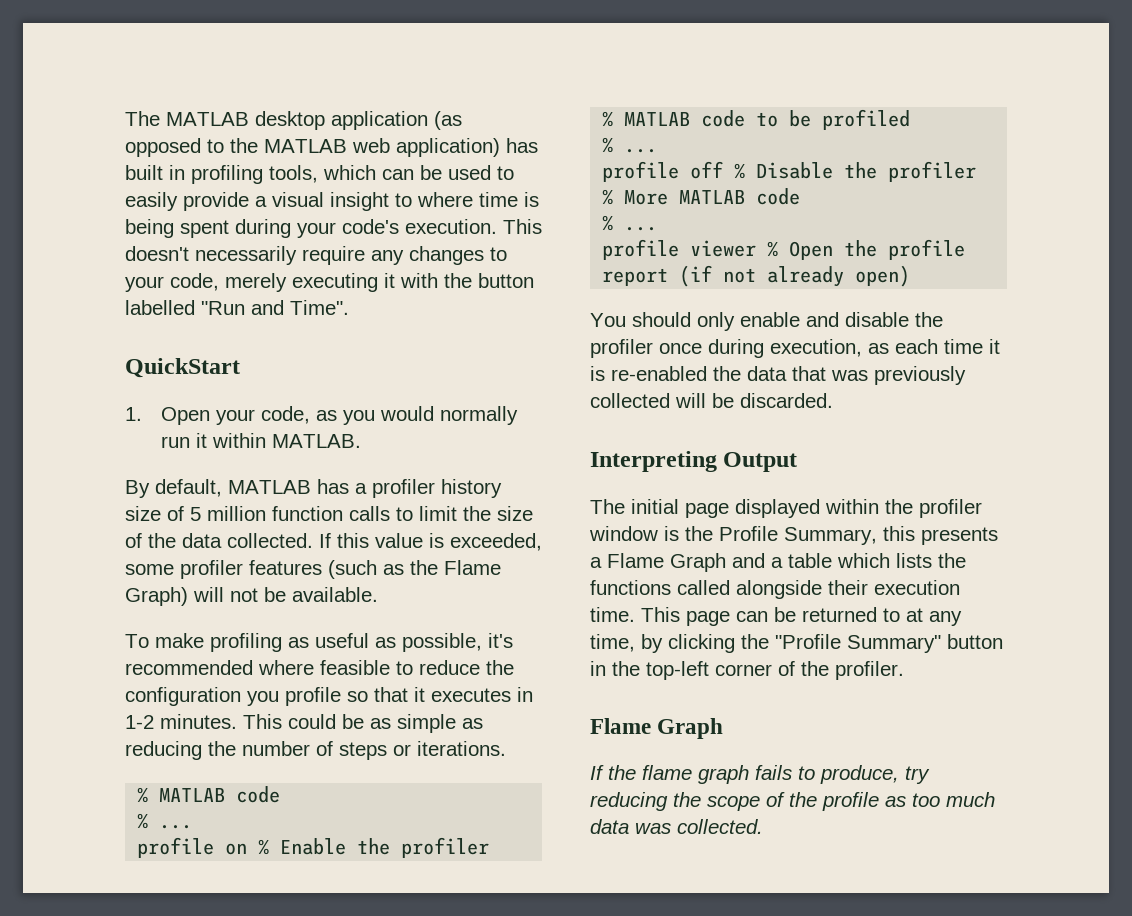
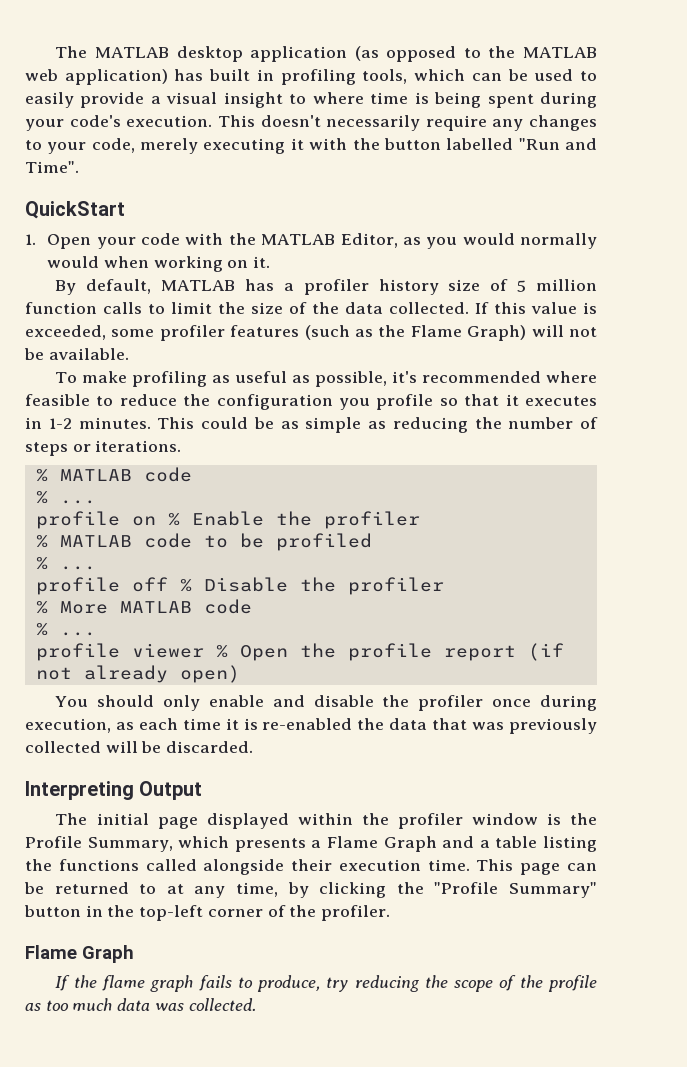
[261,406,519,425] [161,433,362,448] code, as you would normally run it within MATLAB. -> [141,233,597,249] [47,256,271,272] code with the MATLAB Editor, as you would normally would when working on it.
[883,526,915,541] this -> [178,836,230,848] which
[837,553,932,568] which lists -> [543,836,598,852] listing

